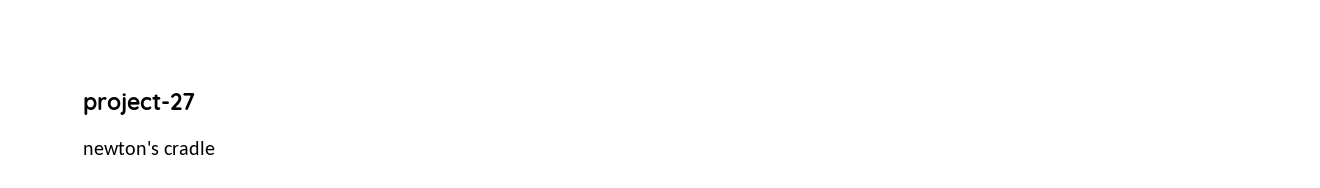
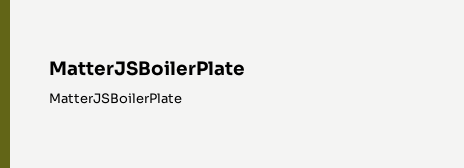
[83,93,195,115] [83,141,216,155] project-27 // newton's cradle -> [49,60,245,76] [49,93,182,104] MatterJSBoilerPlate // MatterJSBoilerPlate

